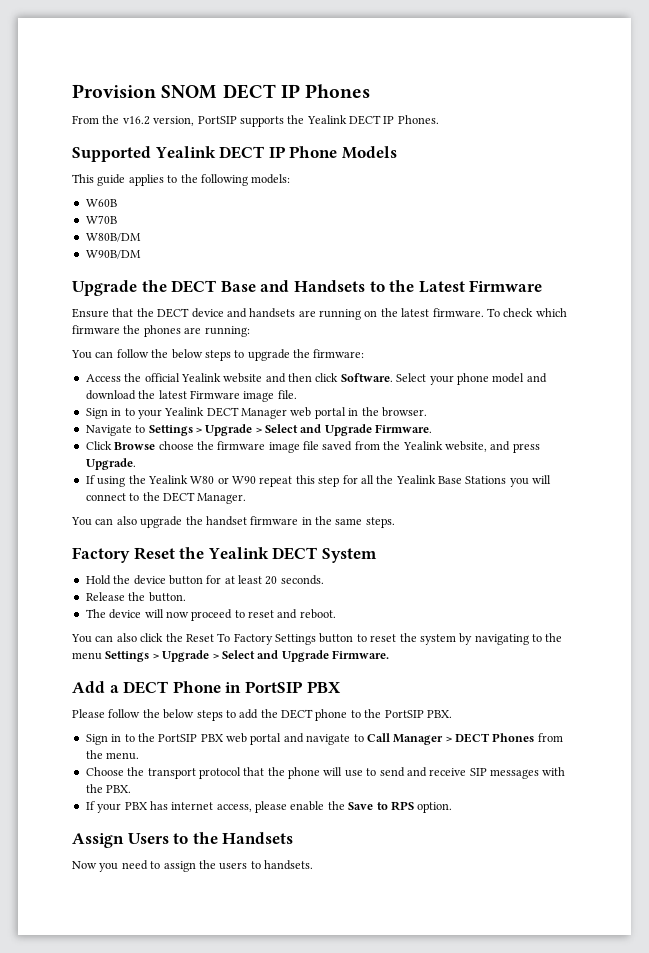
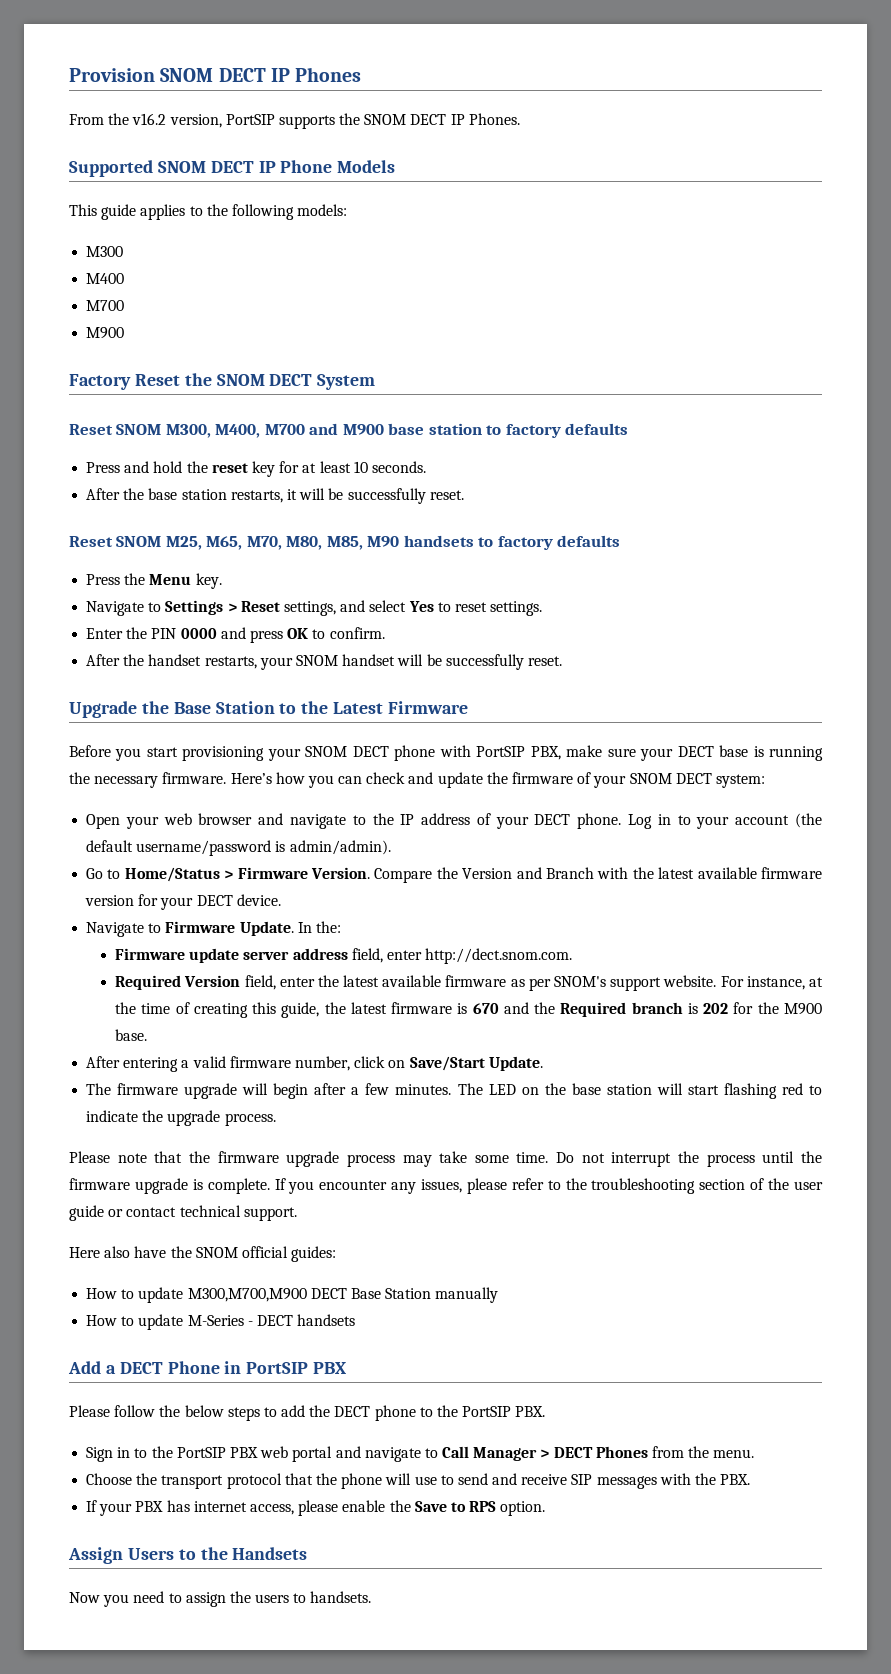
[306,115,347,124] Yealink -> [364,114,407,125] SNOM
[154,146,216,158] Yealink -> [157,161,206,173] SNOM
[85,199,117,207] [85,215,117,224] [85,233,141,242] [85,250,141,259] [72,280,543,296] [72,308,567,320] [72,325,250,337] [71,349,365,361] [85,373,547,385] [85,390,297,402] [85,407,427,419] [85,424,433,436] [85,441,540,453] [85,458,136,470] [85,475,552,487] [85,492,247,504] [71,516,395,528] [72,547,377,563] [85,575,324,585] [85,592,186,602] [85,609,336,621] [71,633,563,645] [72,650,389,662] W60B // W70B // W80B/DM // W90B/DM // Upgrade the DECT Base and Handsets to the Latest Firmware // Ensure that the DECT device and handsets are running on the latest firmware. To check which firmware the phones are running: // You can follow the below steps to upgrade the firmware: // Access the official Yealink website and then click Software. Select your phone model and download the latest Firmware image file. // Sign in to your Yealink DECT Manager web portal in the browser. // Navigate to Settings > Upgrade > Select and Upgrade Firmware. // Click Browse choose the firmware image file saved from the Yealink website, and press Upgrade. // If using the Yealink W80 or W90 repeat this step for all the Yealink Base Stations you will connect to the DECT Manager. // You can also upgrade the handset firmware in the same steps. // Factory Reset the Yealink DECT System // Hold the device button for at least 20 seconds. // Release the button. // The device will now proceed to reset and reboot. // You can also click the Reset To Factory Settings button to reset the system by navigating to the menu Settings > Upgrade > Select and Upgrade Firmware. -> [86,246,124,257] [86,273,125,284] [86,300,125,311] [86,327,125,339] [69,373,376,390] [69,423,629,438] [86,461,426,477] [86,488,464,504] [69,535,621,550] [86,573,222,589] [86,600,543,616] [86,627,385,643] [86,654,562,670] [69,701,469,718] [69,745,824,761] [69,772,765,788] [86,813,822,829] [86,840,391,856] [86,867,822,883] [85,894,281,910] [86,921,341,937] [115,948,573,964] [115,975,823,991] [115,1002,823,1018] [115,1029,148,1041] [86,1056,543,1072] [86,1083,822,1099] [86,1110,276,1126] [69,1151,822,1167] [69,1178,823,1194] [69,1205,297,1221] [69,1246,337,1262] [86,1287,499,1303] [86,1314,356,1330] M300 // M400 // M700 // M900 // Factory Reset the SNOM DECT System // Reset SNOM M300, M400, M700 and M900 base station to factory defaults // Press and hold the reset key for at least 10 seconds. // After the base station restarts, it will be successfully reset. // Reset SNOM M25, M65, M70, M80, M85, M90 handsets to factory defaults // Press the Menu key. // Navigate to Settings > Reset settings, and select Yes to reset settings. // Enter the PIN 0000 and press OK to confirm. // After the handset restarts, your SNOM handset will be successfully reset. // Upgrade the Base Station to the Latest Firmware // Before you start provisioning your SNOM DECT phone with PortSIP PBX, make sure your DECT base is running the necessary firmware. Here’s how you can check and update the firmware of your SNOM DECT system: // Open your web browser and navigate to the IP address of your DECT phone. Log in to your account (the default username/password is admin/admin). // Go to Home/Status > Firmware Version. Compare the Version and Branch with the latest available firmware version for your DECT device. // Navigate to Firmware Update. In the: // Firmware update server address field, enter http://dect.snom.com. // Required Version field, enter the latest available firmware as per SNOM's support website. For instance, at the time of creating this guide, the latest firmware is 670 and the Required branch is 202 for the M900 base. // After entering a valid firmware number, click on Save/Start Update. // The firmware upgrade will begin after a few minutes. The LED on the base station will start flashing red to indicate the upgrade process. // Please note that the firmware upgrade process may take some time. Do not interrupt the process until the firmware upgrade is complete. If you encounter any issues, please refer to the troubleshooting section of the user guide or contact technical support. // Here also have the SNOM official guides: // How to update M300,M700,M900 DECT Base Station manually // How to update M-Series - DECT handsets

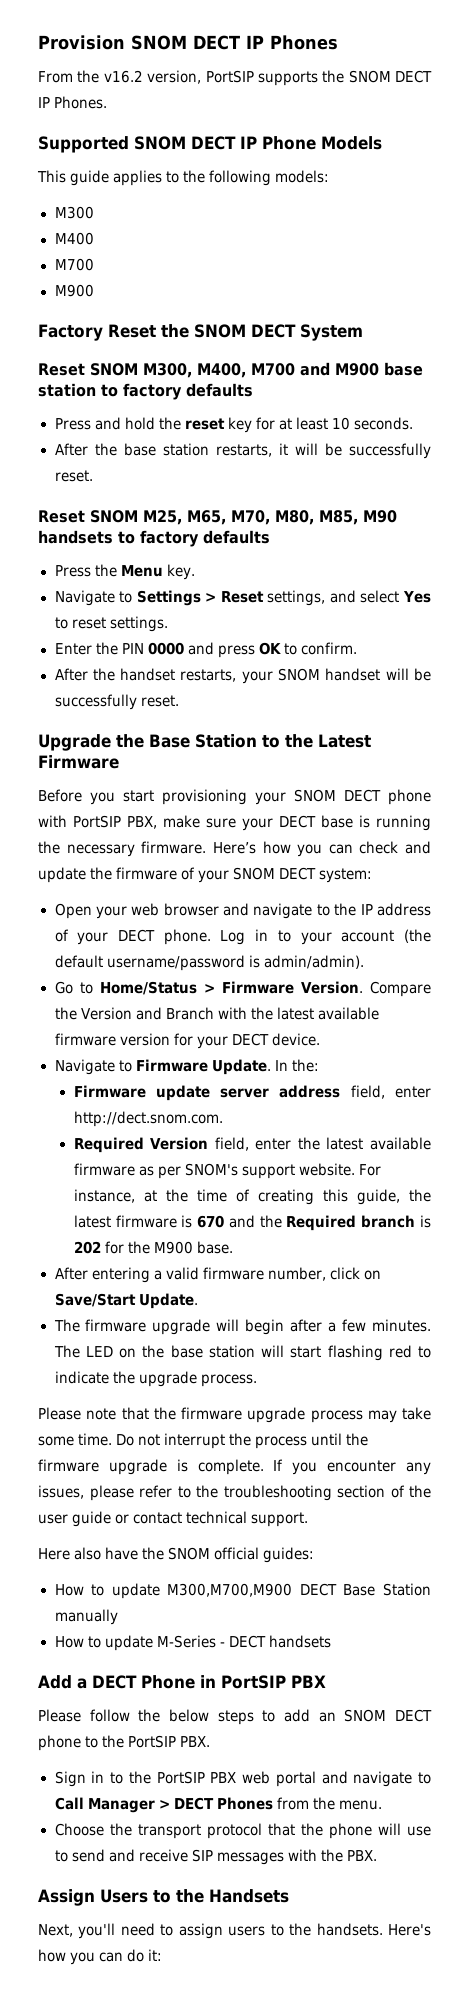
[309,1405,331,1417] the -> [318,1709,387,1722] an SNOM
[86,1500,546,1516] // If your PBX has internet access, please enable the Save to RPS option. -> (377, 1855) none
[69,1592,130,1607] Now you -> [38,1923,116,1939] Next, you'll
[229,1591,251,1603] the -> (223, 1931) none
[310,1591,372,1603] handsets. -> [289,1923,432,1936] [38,1949,163,1965] the handsets. Here's how you can do it:

